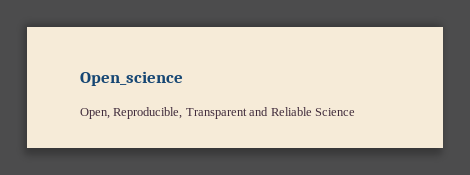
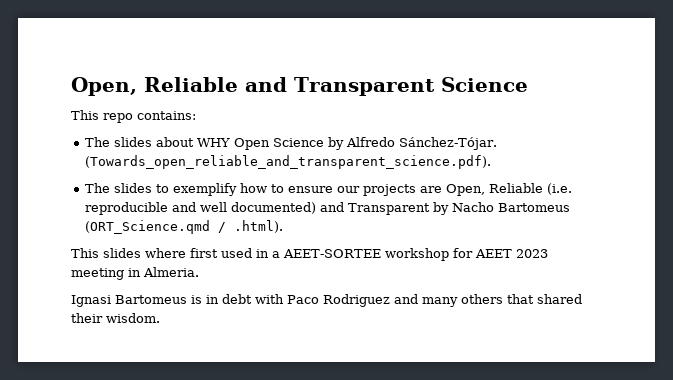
[80,71,183,86] [80,107,355,119] Open_science // Open, Reproducible, Transparent and Reliable Science -> [71,77,528,96] [71,110,196,123] [84,137,497,150] [84,155,491,169] [84,183,572,196] [84,202,570,215] [84,220,283,234] [71,248,548,261] [71,267,199,280] [71,294,582,307] [71,313,160,323] Open, Reliable and Transparent Science // This repo contains: // The slides about WHY Open Science by Alfredo Sánchez-Tójar. (Towards_open_reliable_and_transparent_science.pdf). // The slides to exemplify how to ensure our projects are Open, Reliable (i.e. reproducible and well documented) and Transparent by Nacho Bartomeus (ORT_Science.qmd / .html). // This slides where first used in a AEET-SORTEE workshop for AEET 2023 meeting in Almeria. // Ignasi Bartomeus is in debt with Paco Rodriguez and many others that shared their wisdom.

